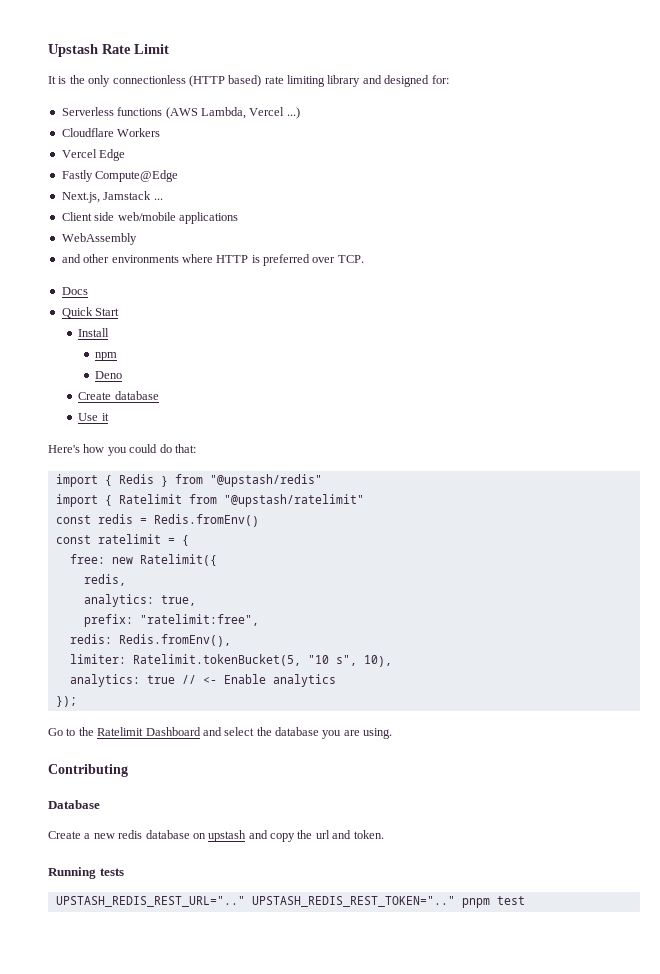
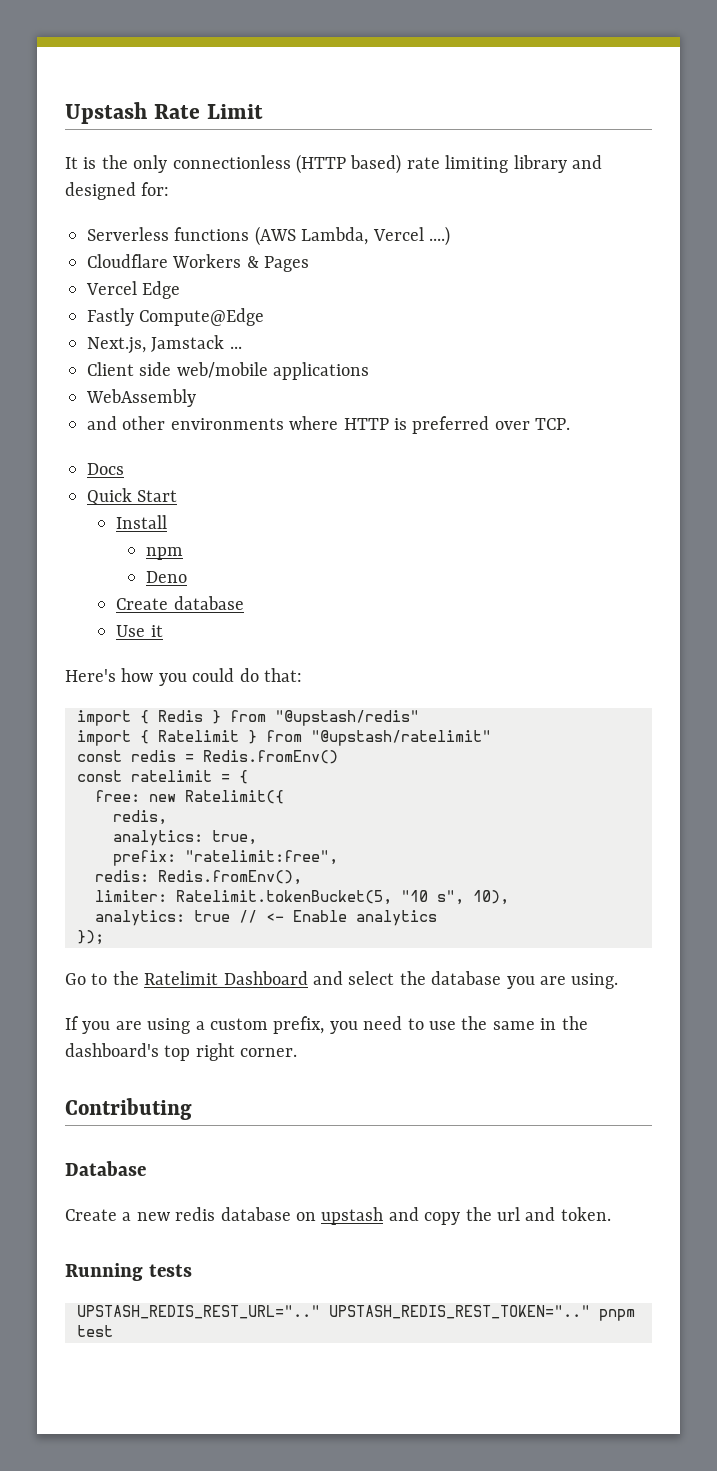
[286,107,300,119] ...) -> [429,226,450,246] ....)
(161, 132) none -> [246,256,310,272] & Pages
(182, 499) none -> [248,730,257,744] }
(393, 733) none -> [65,1016,588,1034] [65,1043,298,1061] // If you are using a custom prefix, you need to use the same in the dashboard's top right corner.

